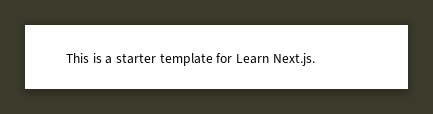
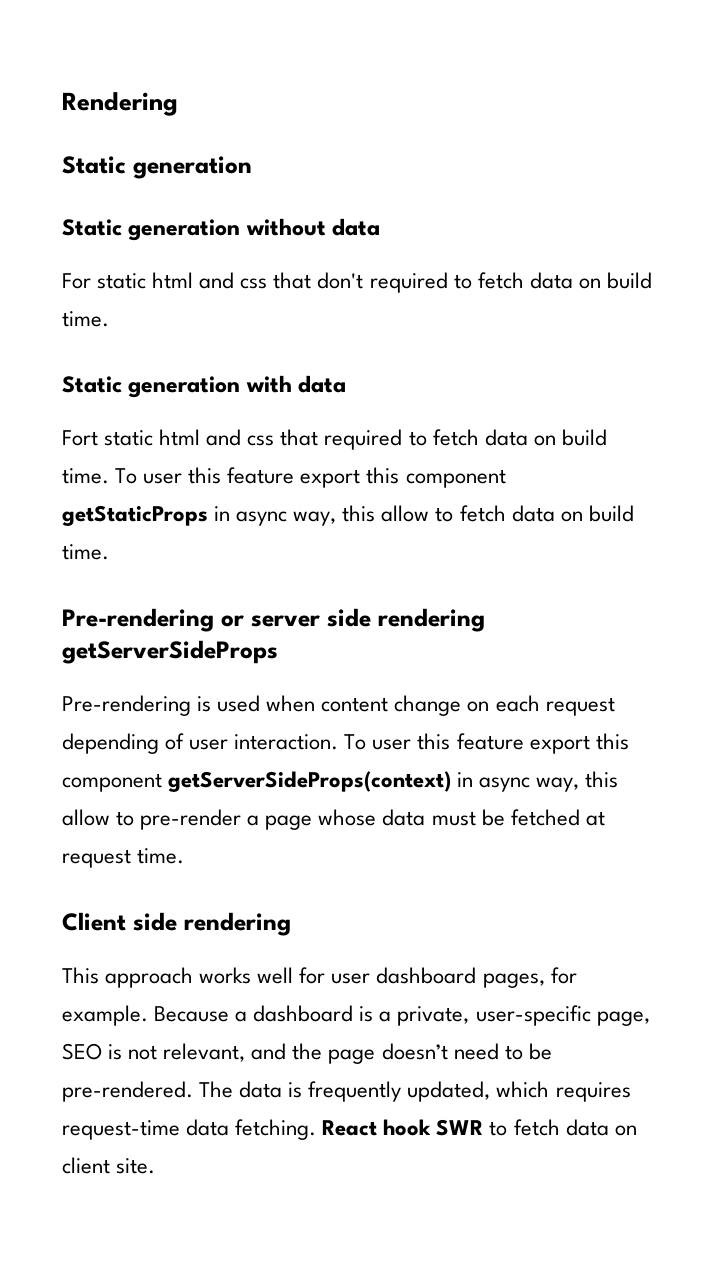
[66,53,315,66] This is a starter template for Learn Next.js. -> [62,92,178,116] [62,156,252,179] [62,218,381,241] [62,272,652,293] [62,311,109,327] [62,375,347,398] [62,429,607,450] [62,467,506,488] [62,505,634,526] [62,544,109,560] [62,608,485,632] [62,640,278,664] [62,695,615,716] [62,733,629,754] [62,771,619,792] [62,809,605,830] [62,848,185,868] [62,912,291,936] [62,967,577,988] [62,1005,650,1026] [62,1043,552,1064] [62,1081,631,1102] [62,1119,637,1140] [62,1157,156,1174] Rendering // Static generation // Static generation without data // For static html and css that don't required to fetch data on build time. // Static generation with data // Fort static html and css that required to fetch data on build time. To user this feature export this component getStaticProps in async way, this allow to fetch data on build time. // Pre-rendering or server side rendering getServerSideProps // Pre-rendering is used when content change on each request depending of user interaction. To user this feature export this component getServerSideProps(context) in async way, this allow to pre-render a page whose data must be fetched at request time. // Client side rendering // This approach works well for user dashboard pages, for example. Because a dashboard is a private, user-specific page, SEO is not relevant, and the page doesn’t need to be pre-rendered. The data is frequently updated, which requires request-time data fetching. React hook SWR to fetch data on client site.

